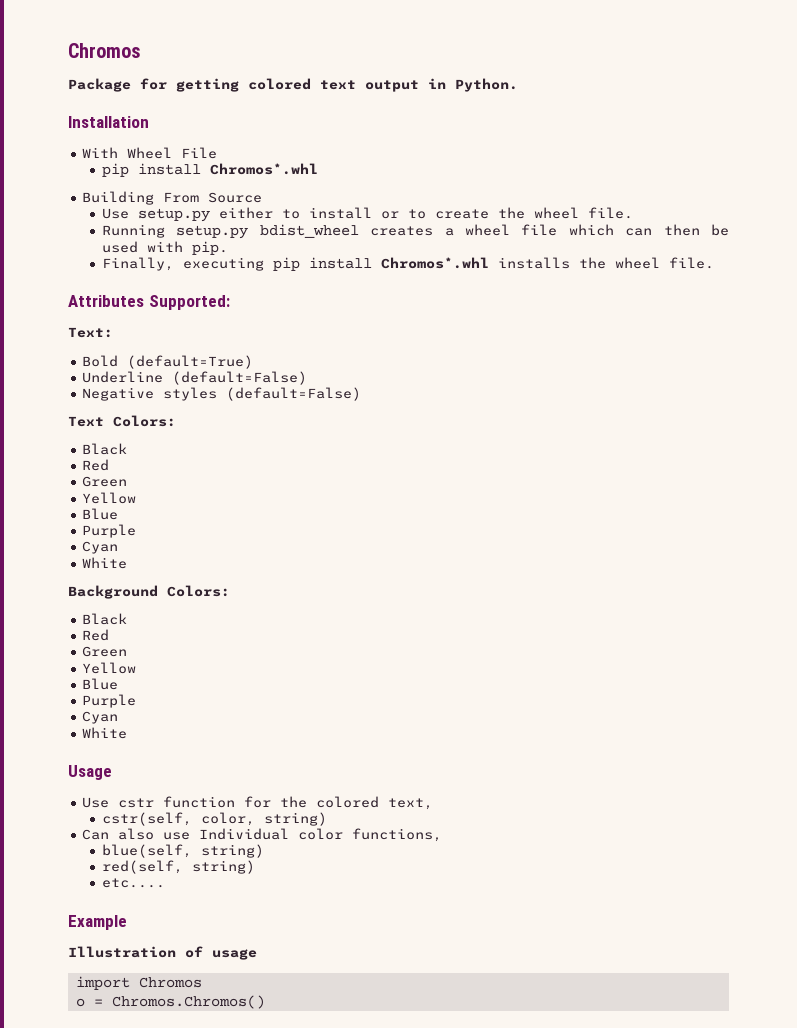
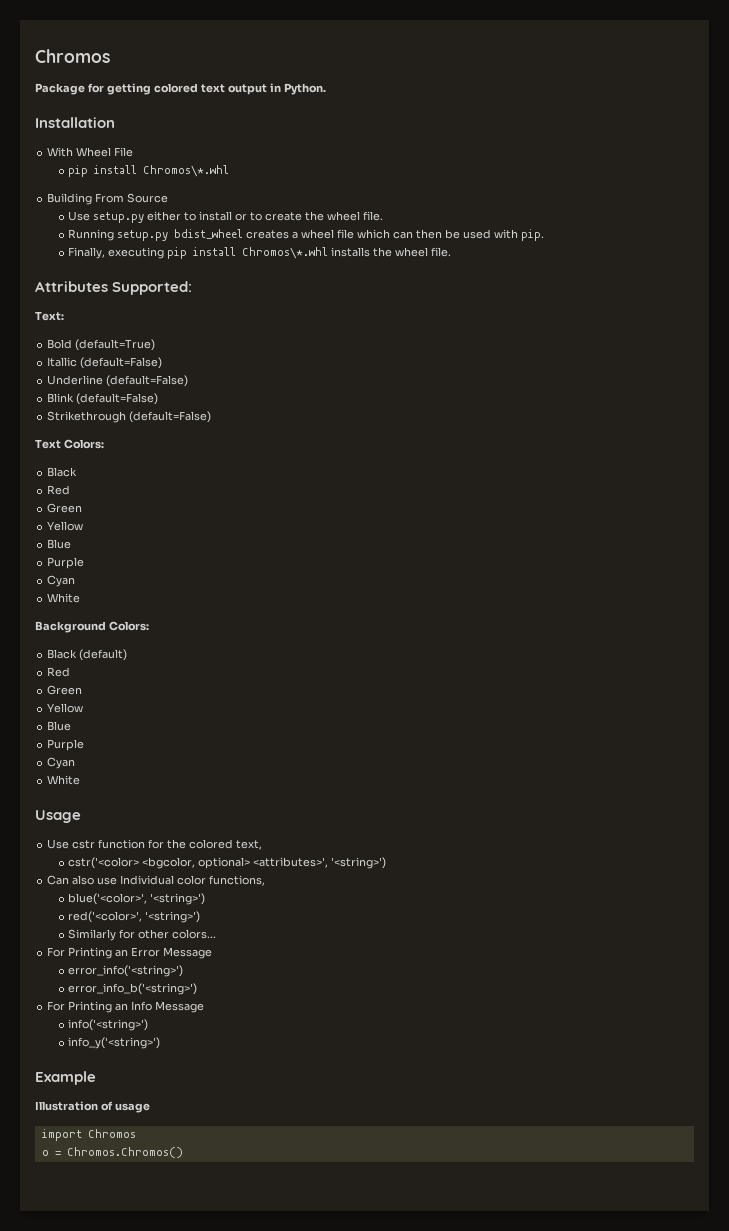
[210,163,319,175] Chromos*.whl -> [143,165,230,177] Chromos\*.whl
[381,257,490,269] Chromos*.whl -> [242,247,329,259] Chromos\*.whl
(254, 362) none -> [47,357,163,369] // Itallic (default=False)
[82,387,218,401] Negative styles -> [47,393,159,405] [47,411,127,423] Blink (default=False) // Strikethrough
(128, 619) none -> [79,649,128,661] (default)
[102,812,328,826] cstr(self, color, string) -> [68,857,387,869] cstr('<color> <bgcolor, optional> <attributes>', '<string>')
[102,844,265,858] [102,860,256,874] [102,878,166,888] blue(self, string) // red(self, string) // etc.... -> [68,893,206,905] [68,911,201,923] [68,929,217,941] [47,947,213,959] [68,965,184,977] [68,983,198,995] [47,1001,205,1013] [68,1019,149,1031] [68,1037,161,1049] blue('<color>', '<string>') // red('<color>', '<string>') // Similarly for other colors... // For Printing an Error Message // error_info('<string>') // error_info_b('<string>') // For Printing an Info Message // info('<string>') // info_y('<string>')

